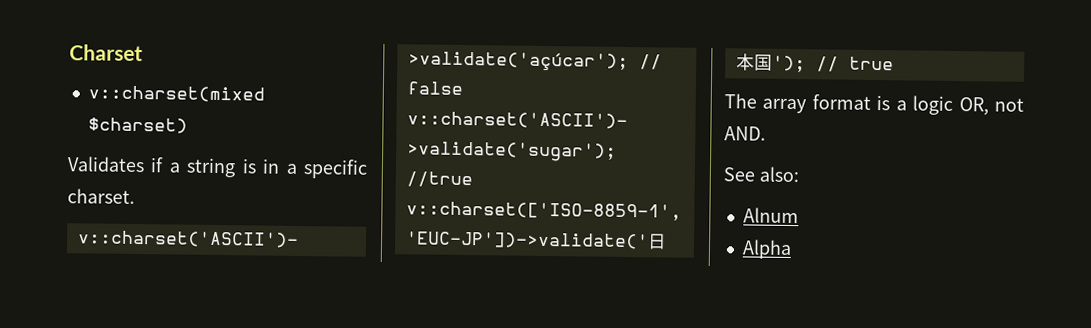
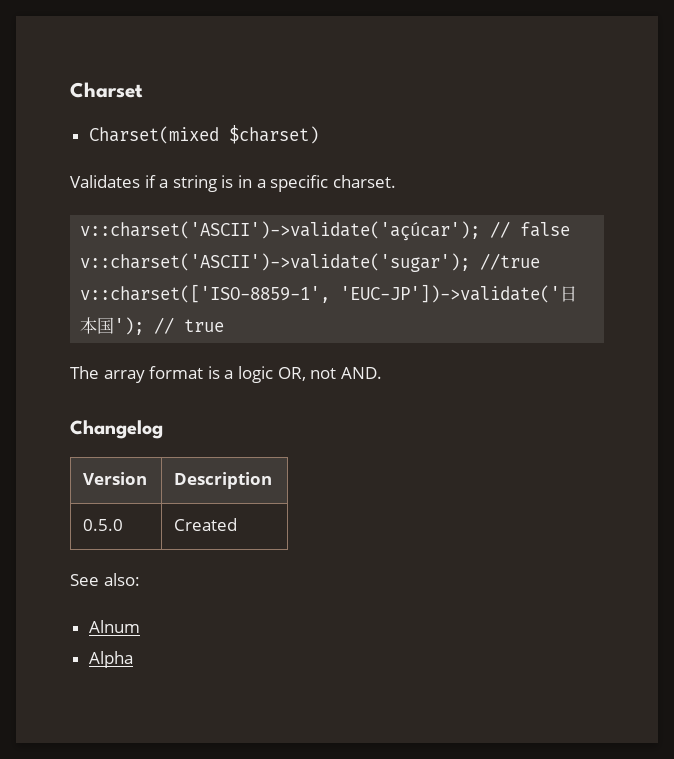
[87,85,265,103] v::charset(mixed -> [88,126,219,144] Charset(mixed
(766, 133) none -> [70,420,163,439] [83,472,148,485] [174,472,273,489] [83,519,124,531] [174,518,238,531] // Changelog // Version | Description // 0.5.0 | Created

